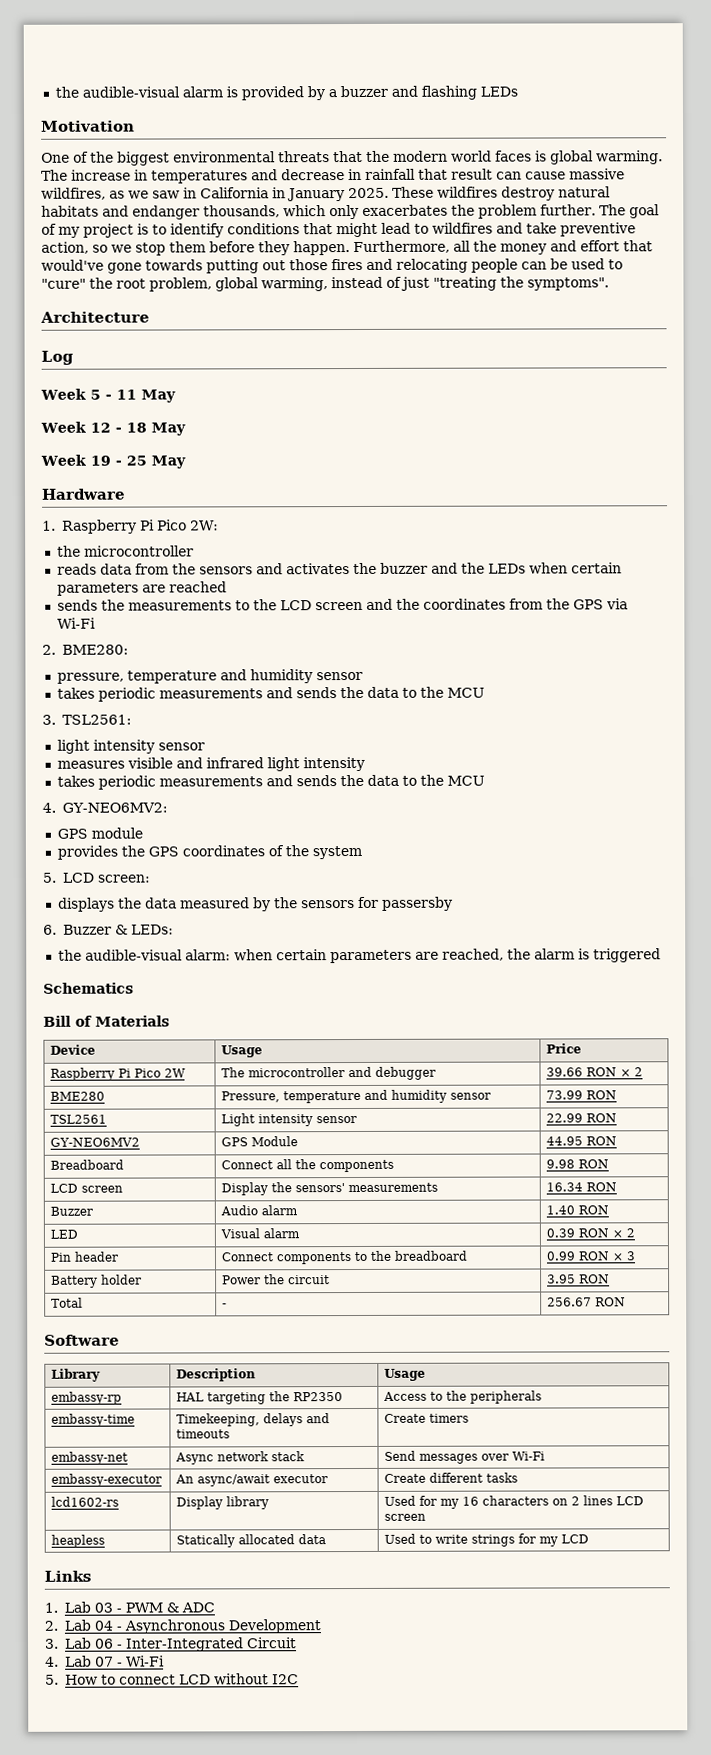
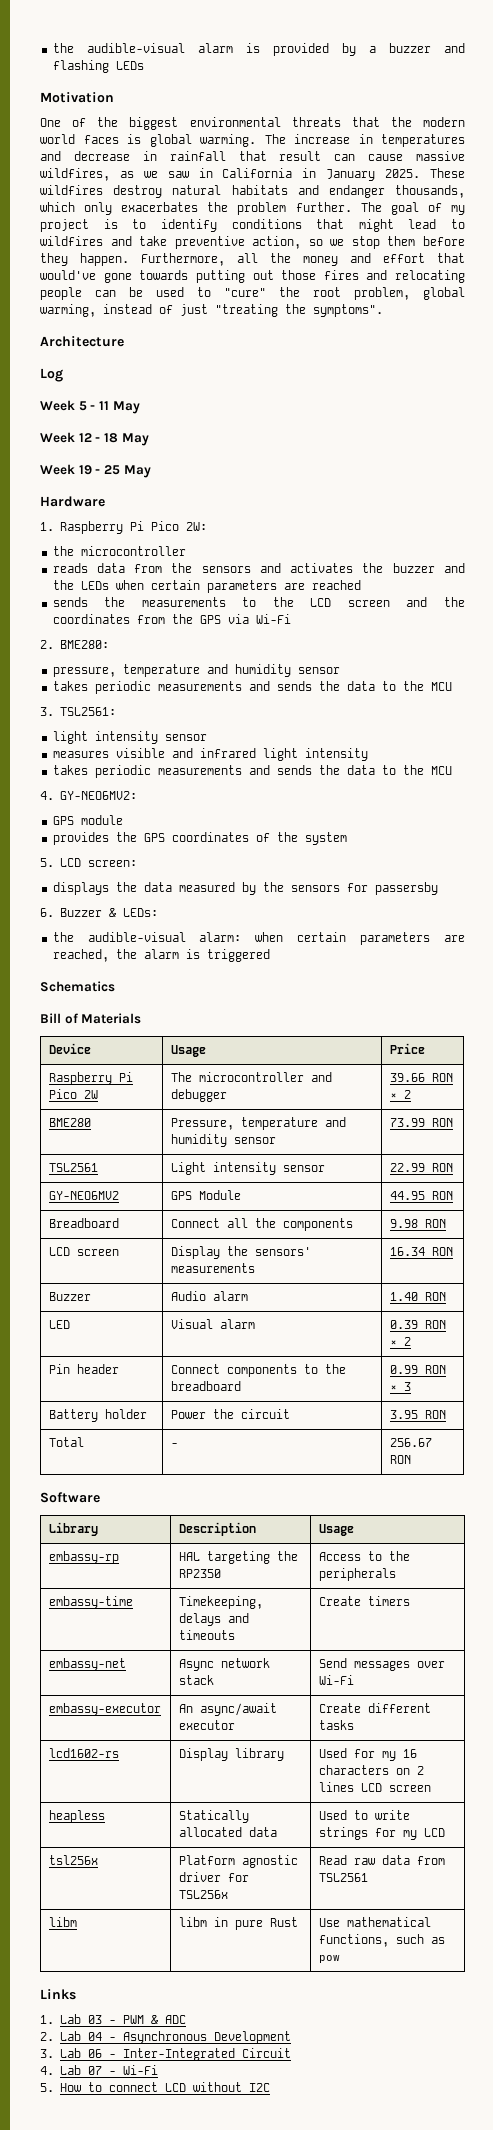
(590, 1539) none -> [48,1855,98,1865] [178,1855,298,1868] [178,1872,249,1882] [178,1890,228,1899] [318,1855,445,1865] [318,1873,368,1882] [48,1917,77,1927] [178,1917,298,1930] [318,1917,431,1927] [318,1934,445,1947] [318,1955,340,1963] // tsl256x | Platform agnostic driver for TSL256x | Read raw data from TSL2561 // libm | libm in pure Rust | Use mathematical functions, such as pow

